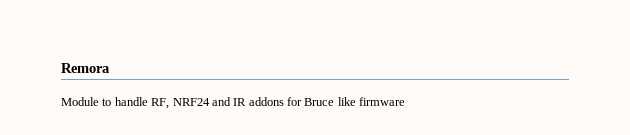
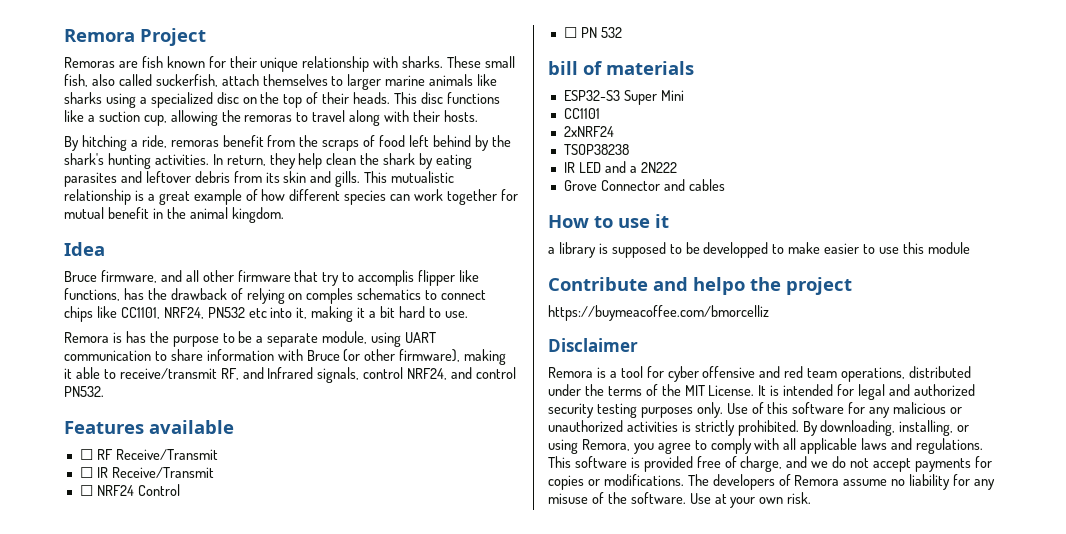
[61,63,110,73] [61,97,406,109] Remora // Module to handle RF, NRF24 and IR addons for Bruce like firmware -> [64,28,206,46] [64,56,516,72] [64,74,498,90] [64,92,500,108] [64,110,478,126] [64,135,511,151] [64,153,473,169] [64,171,455,187] [64,189,518,205] [64,207,284,223] [64,242,105,256] [64,270,480,286] [64,288,487,304] [64,306,468,322] [64,331,437,347] [64,349,507,365] [64,367,517,383] [64,386,104,397] [64,420,234,434] [79,449,218,460] [79,467,214,478] [79,484,180,496] [563,27,622,38] [548,61,694,75] [563,90,684,105] [563,108,600,119] [563,126,614,137] [563,144,629,155] [563,161,677,173] [563,179,725,191] [548,214,669,228] [548,242,970,258] [548,277,852,295] [548,305,769,321] [548,338,638,352] [548,366,972,382] [548,384,975,400] [548,402,963,418] [548,420,970,436] [548,438,984,454] [548,456,992,472] [548,474,996,490] [548,492,812,508] Remora Project // Remoras are fish known for their unique relationship with sharks. These small fish, also called suckerfish, attach themselves to larger marine animals like sharks using a specialized disc on the top of their heads. This disc functions like a suction cup, allowing the remoras to travel along with their hosts. // By hitching a ride, remoras benefit from the scraps of food left behind by the shark's hunting activities. In return, they help clean the shark by eating parasites and leftover debris from its skin and gills. This mutualistic relationship is a great example of how different species can work together for mutual benefit in the animal kingdom. // Idea // Bruce firmware, and all other firmware that try to accomplis flipper like functions, has the drawback of relying on comples schematics to connect chips like CC1101, NRF24, PN532 etc into it, making it a bit hard to use. // Remora is has the purpose to be a separate module, using UART communication to share information with Bruce (or other firmware), making it able to receive/transmit RF, and Infrared signals, control NRF24, and control PN532. // Features available // ☐ RF Receive/Transmit // ☐ IR Receive/Transmit // ☐ NRF24 Control // ☐ PN 532 // bill of materials // ESP32-S3 Super Mini // CC1101 // 2xNRF24 // TSOP38238 // IR LED and a 2N222 // Grove Connector and cables // How to use it // a library is supposed to be developped to make easier to use this module // Contribute and helpo the project // https://buymeacoffee.com/bmorcelliz // Disclaimer // Remora is a tool for cyber offensive and red team operations, distributed under the terms of the MIT License. It is intended for legal and authorized security testing purposes only. Use of this software for any malicious or unauthorized activities is strictly prohibited. By downloading, installing, or using Remora, you agree to comply with all applicable laws and regulations. This software is provided free of charge, and we do not accept payments for copies or modifications. The developers of Remora assume no liability for any misuse of the software. Use at your own risk.

